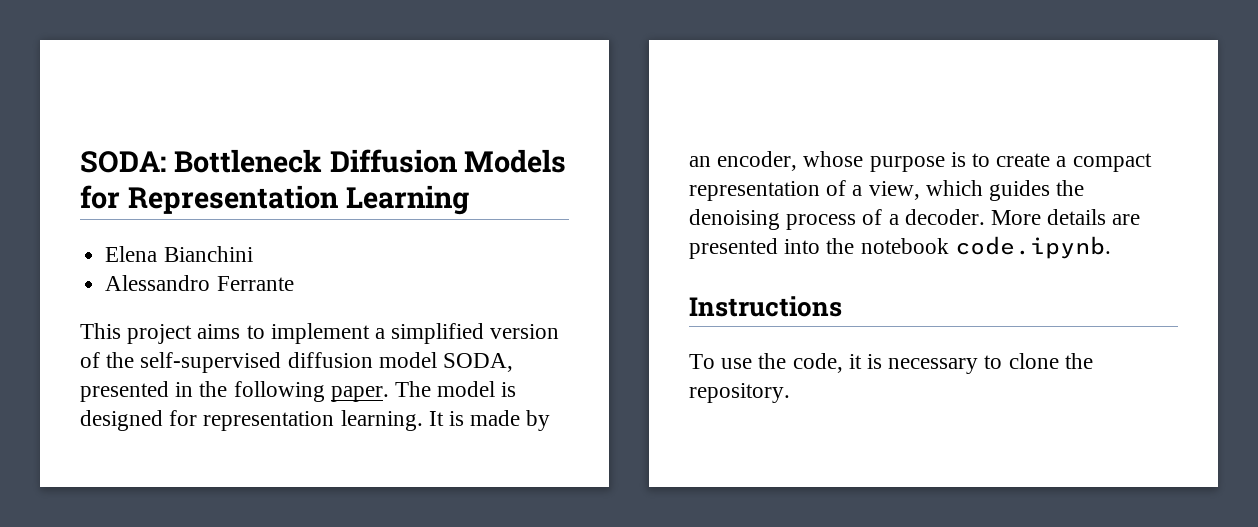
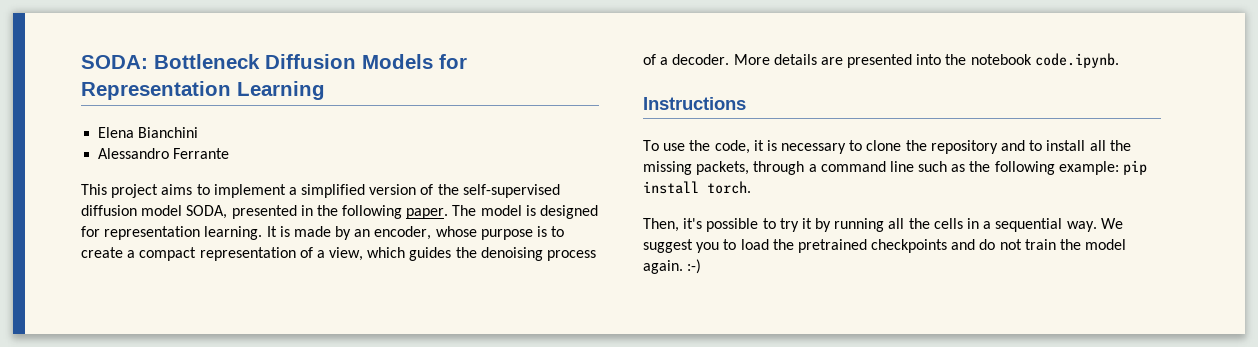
[689,383,790,403] repository. -> [930,140,1131,154] [643,160,1148,175] [643,181,751,194] [643,218,1123,232] [643,239,1127,253] [643,259,702,274] repository and to install all the missing packets, through a command line such as the following example: pip install torch. // Then, it's possible to try it by running all the cells in a sequential way. We suggest you to load the pretrained checkpoints and do not train the model again. :-)

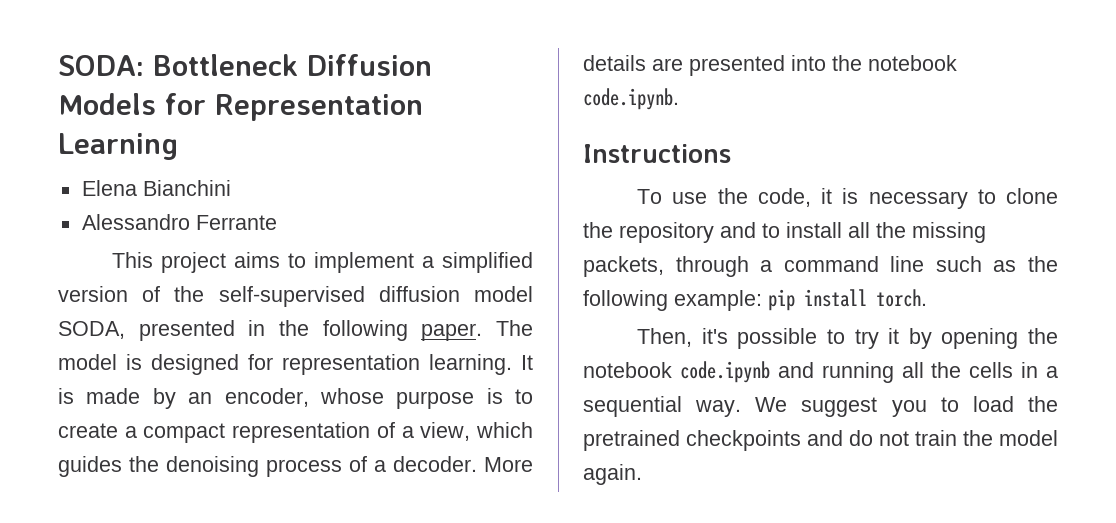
(832, 225) none -> [941,328,1058,349] [583,361,814,383] opening the notebook code.ipynb and
[687,259,702,274] :-) -> (642, 474) none

